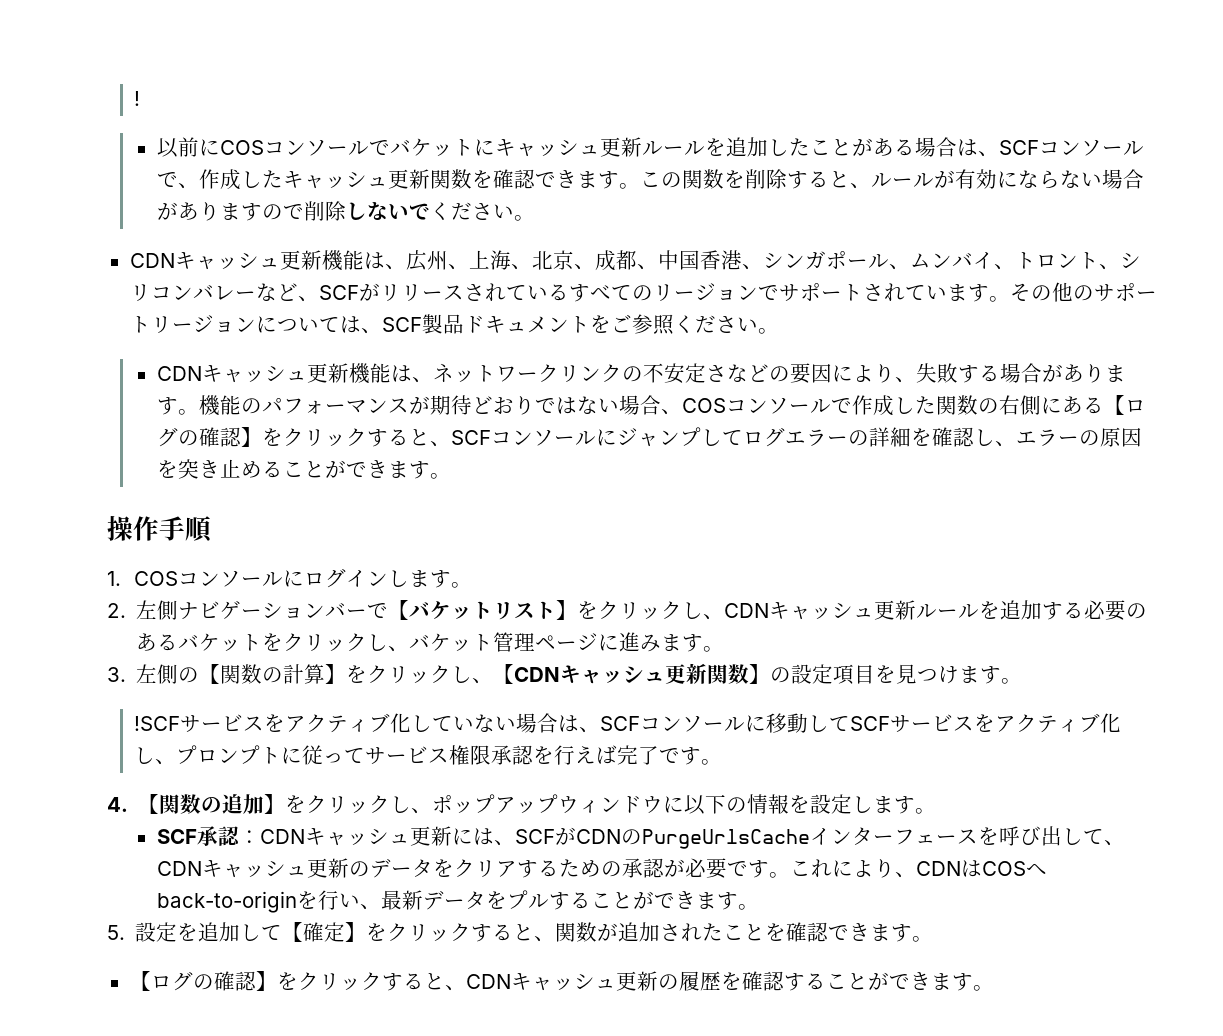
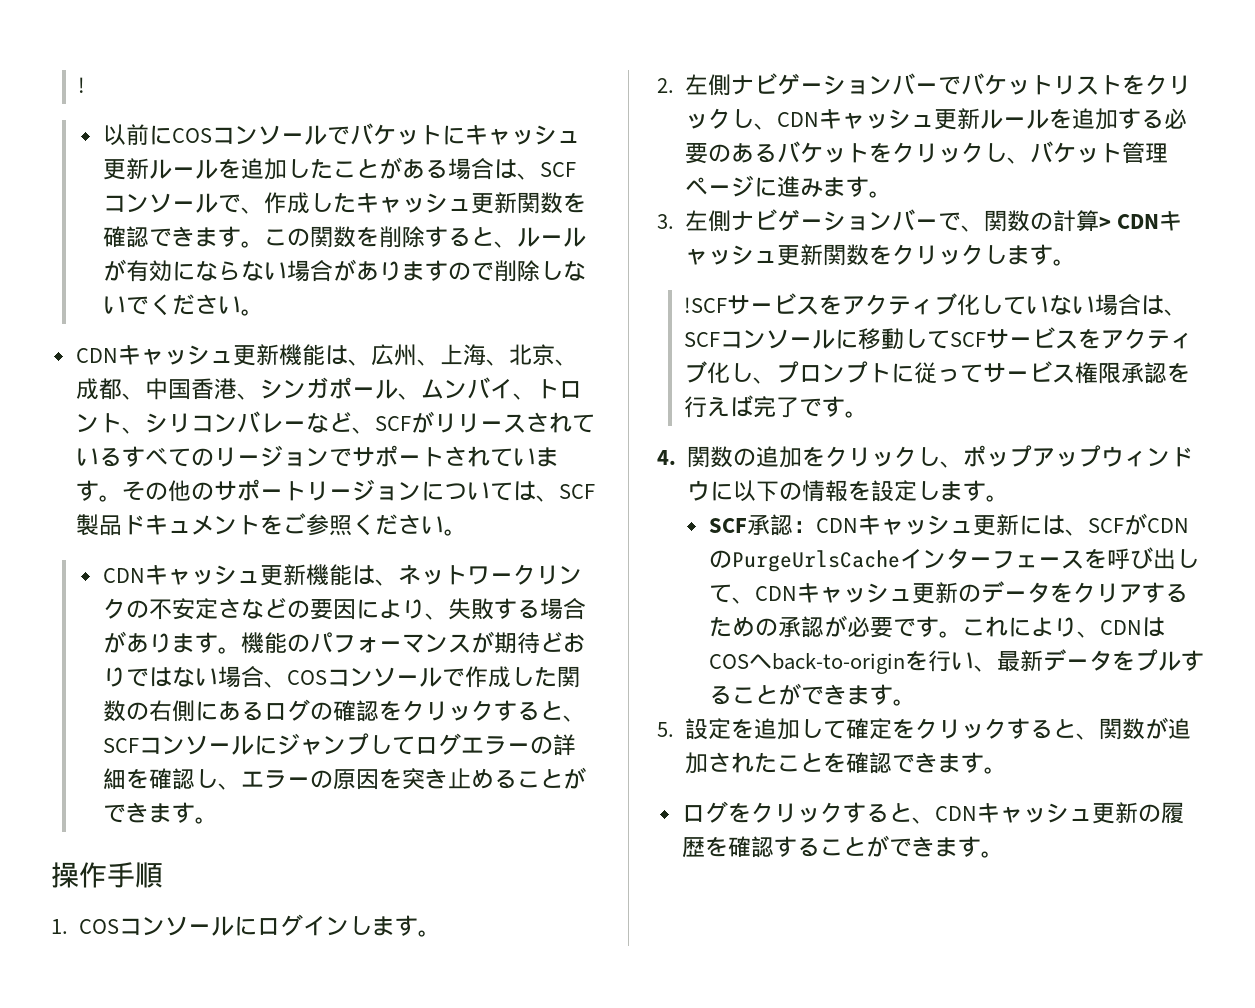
[1103,395,1146,415] [156,427,262,447] 【ログの確認】 -> [263,699,379,722] ログの確認
[388,600,410,620] 【 -> (962, 85) none
[556,600,578,620] 】 -> (1123, 85) none
[178,664,515,684] の【関数の計算】をクリックし、【 -> [731,209,1112,232] ナビゲーションバーで、関数の計算>
[749,664,960,685] 】の設定項目を見つけ -> [869,244,1008,265] をクリックし
[138,794,160,814] 【 -> (676, 457) none
[264,794,286,814] 】 -> (803, 457) none
[282,922,367,942] 【確定】 -> [846,718,893,739] 確定
[129,971,277,991] 【ログの確認】 -> [681,801,728,823] ログ

